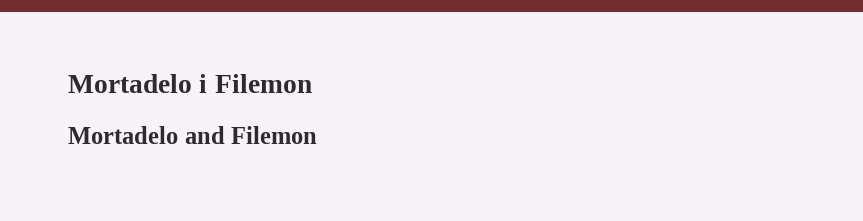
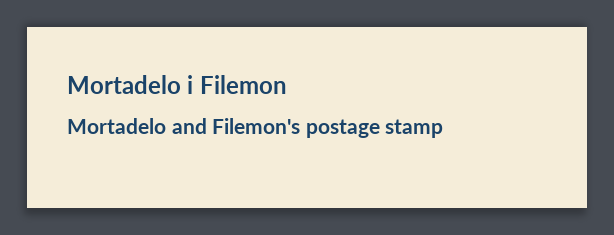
[231,126,318,144] Filemon -> [212,118,444,138] Filemon's postage stamp

